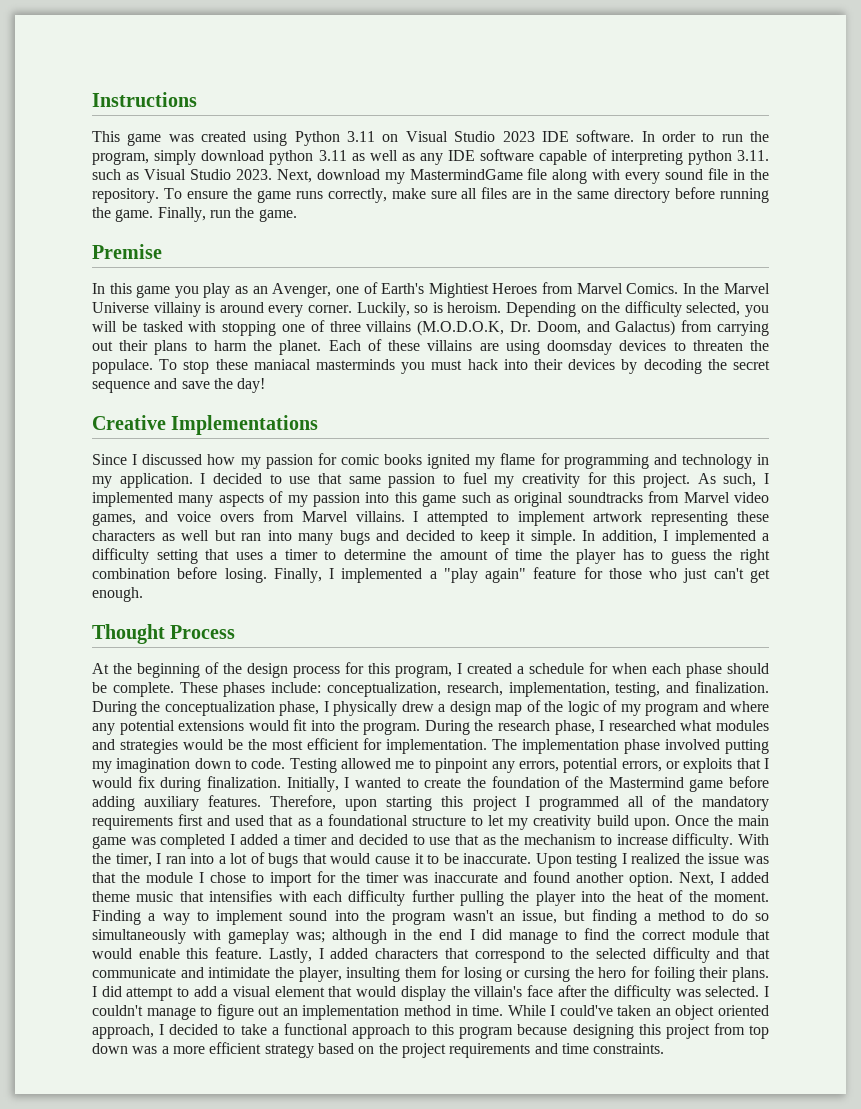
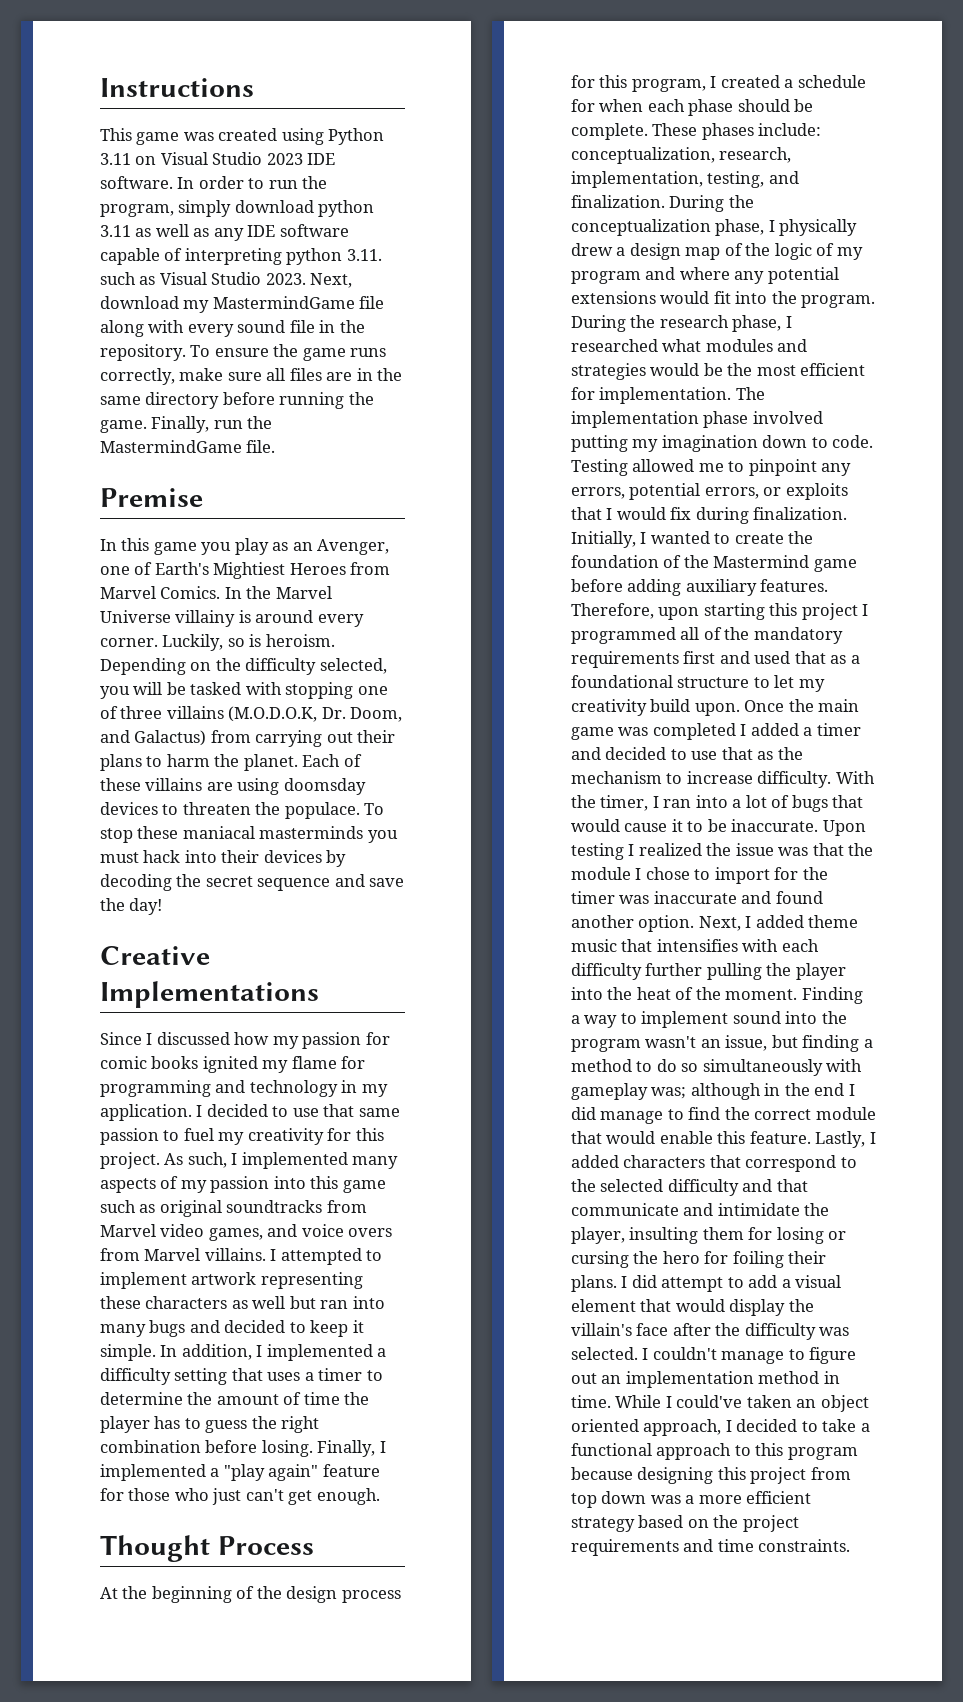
[258,209,297,222] game. -> [100,440,276,453] MastermindGame file.

